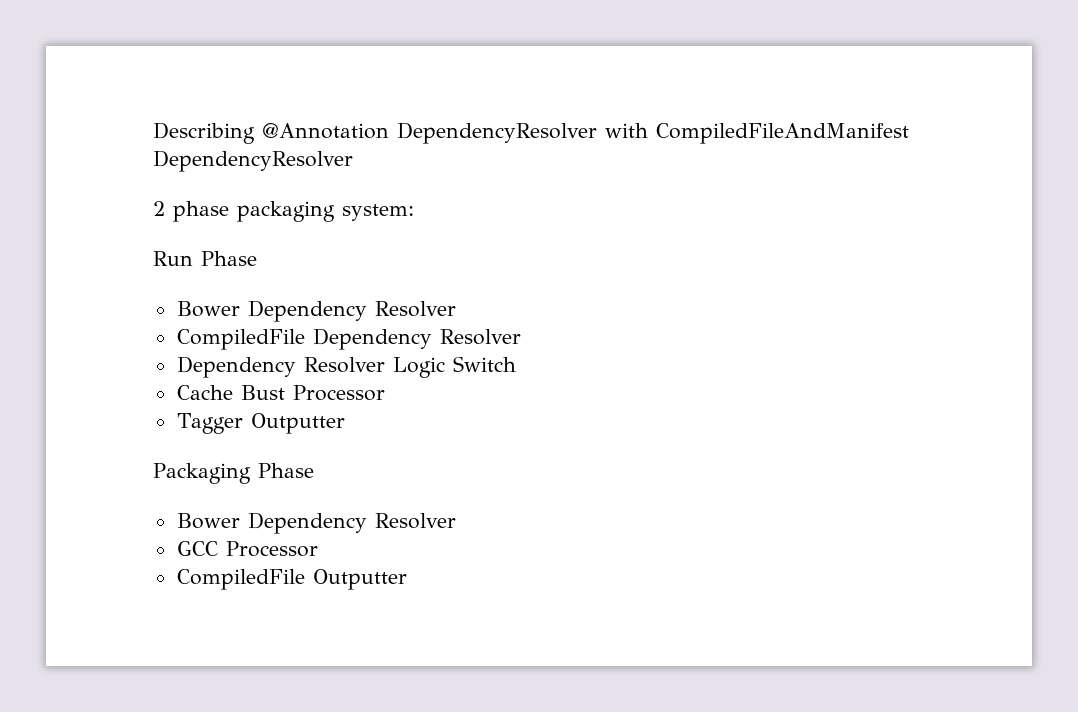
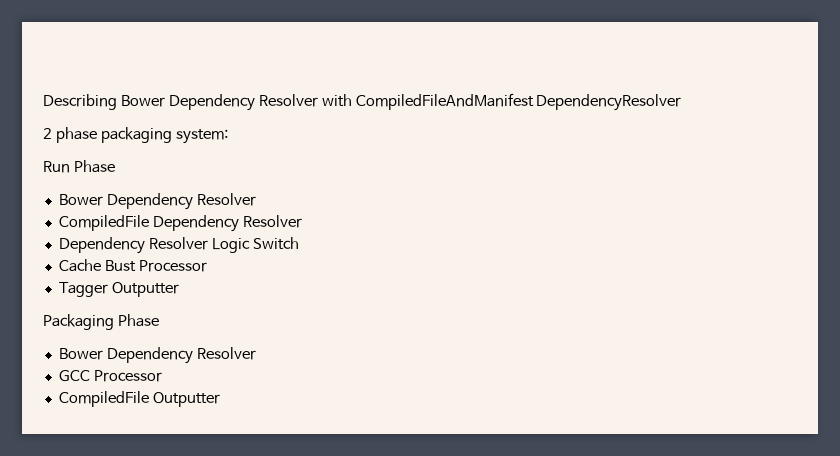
[262,122,597,144] @Annotation DependencyResolver -> [120,94,318,111] Bower Dependency Resolver

